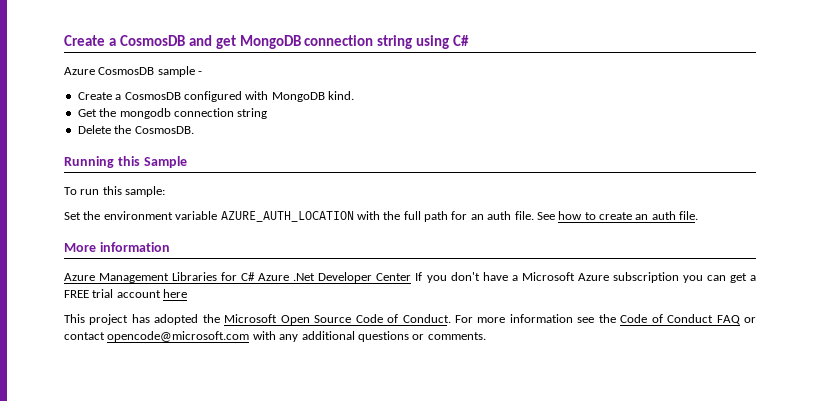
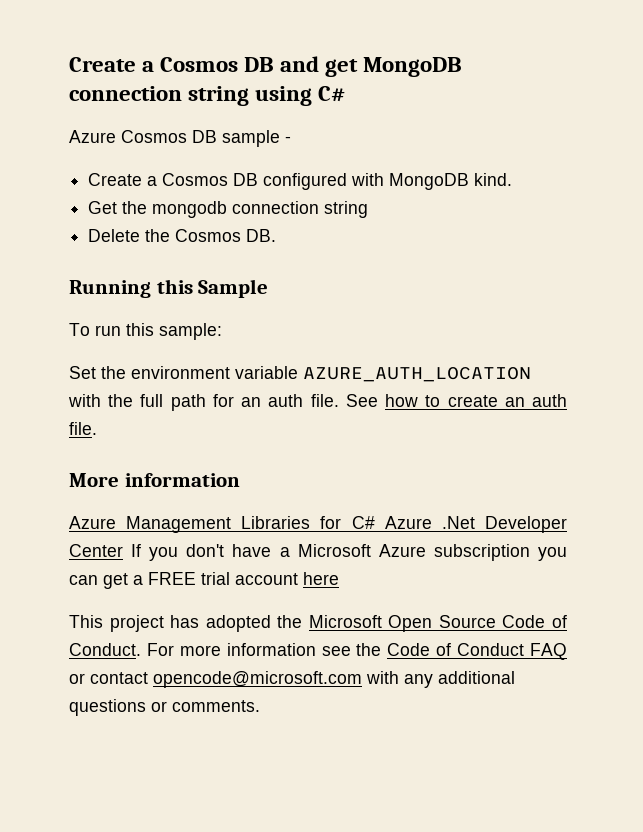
[64,35,185,46] Create a CosmosDB -> [69,57,275,72] Create a Cosmos DB
[98,67,155,75] CosmosDB -> [121,130,217,143] Cosmos DB
[124,92,181,100] CosmosDB -> [162,173,259,186] Cosmos DB
[134,126,194,134] CosmosDB. -> [175,229,277,242] Cosmos DB.

